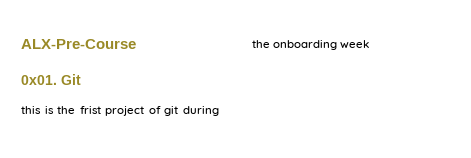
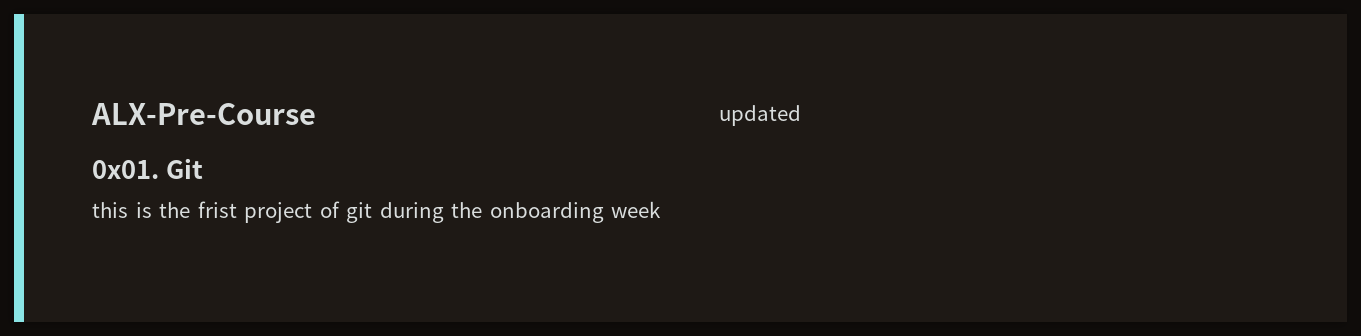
(370, 44) none -> [719,105,801,126] updated

